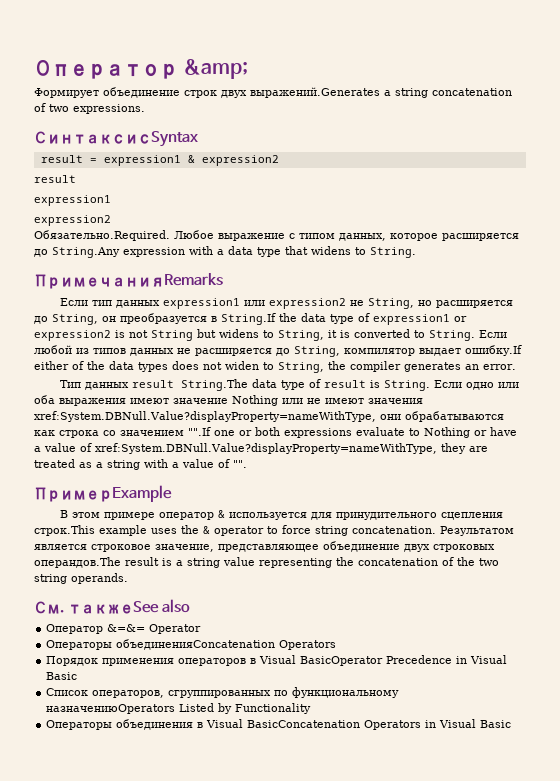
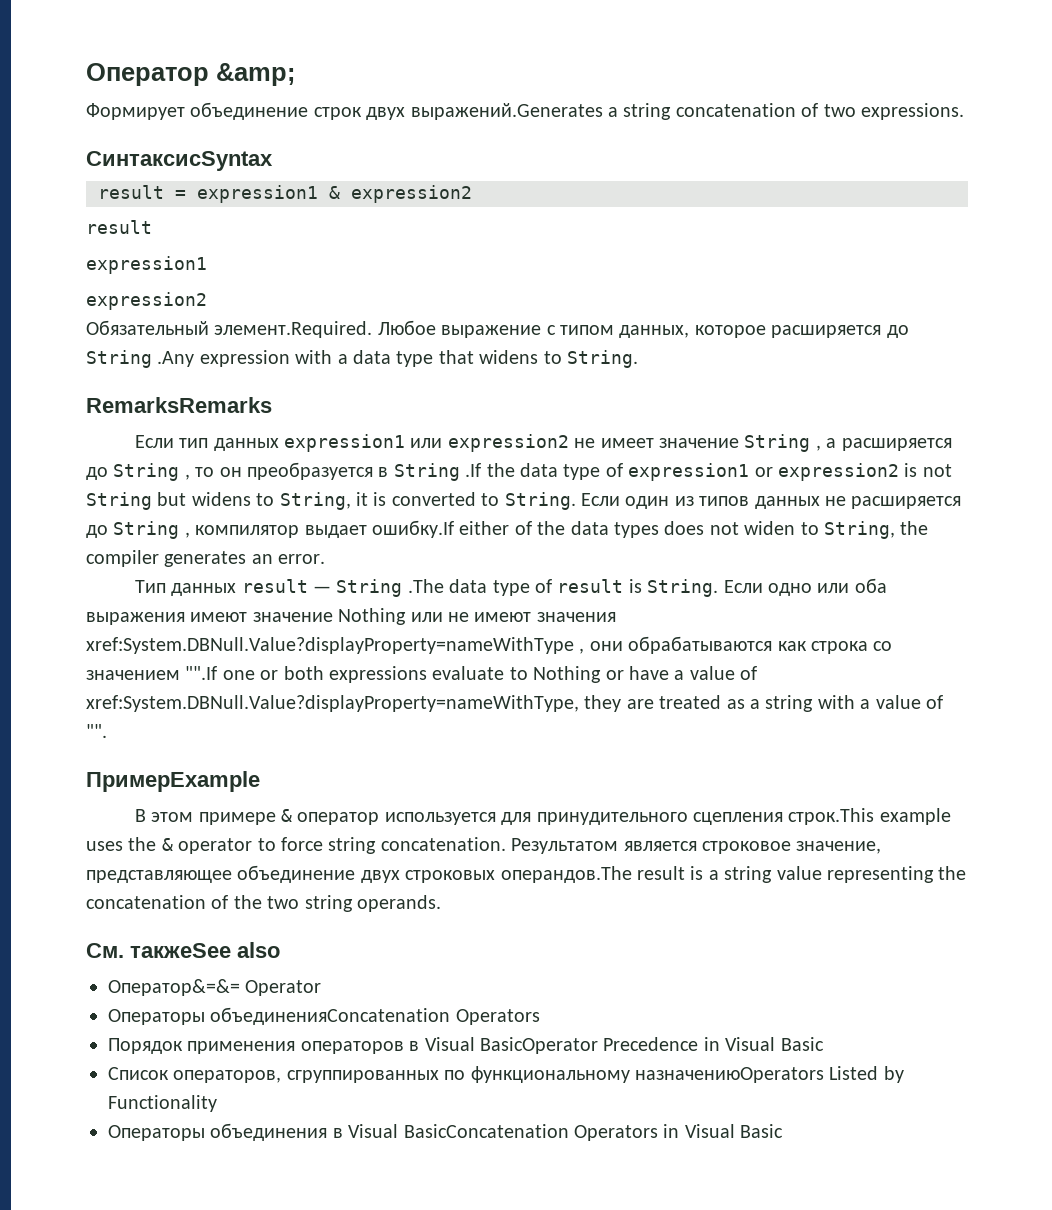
[34,230,170,241] Обязательно.Required. -> [86,320,373,338] Обязательный элемент.Required.
[52,247,120,258] String.Any -> [86,350,195,368] String .Any
[34,273,223,289] ПримечанияRemarks -> [86,397,272,413] RemarksRemarks
[368,298,514,309] [34,314,98,325] String, но расширяется до String, -> [600,434,952,452] [86,463,215,481] имеет значение String , а расширяется до String , то
[221,313,276,325] String.If -> [393,463,482,481] String .If
[34,345,72,354] любой -> [625,496,670,509] один
[294,346,340,357] String, -> [113,521,190,539] String ,
[181,379,249,391] String.The -> [312,579,444,597] — String .The
[34,411,376,422] xref:System.DBNull.Value?displayProperty=nameWithType, -> [86,637,585,654] xref:System.DBNull.Value?displayProperty=nameWithType ,
[159,510,226,520] оператор & -> [280,809,380,825] & оператор
[46,624,146,634] Оператор &=&= -> [108,979,240,996] Оператор&=&=

